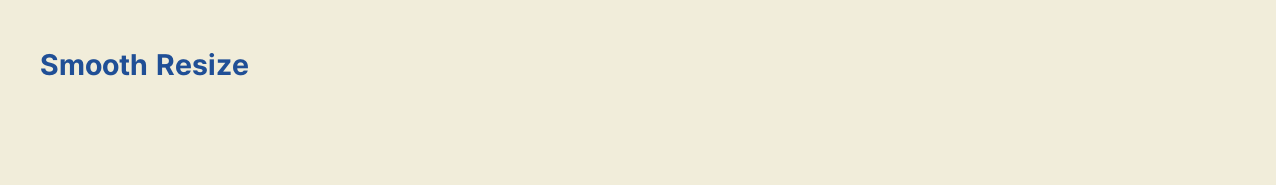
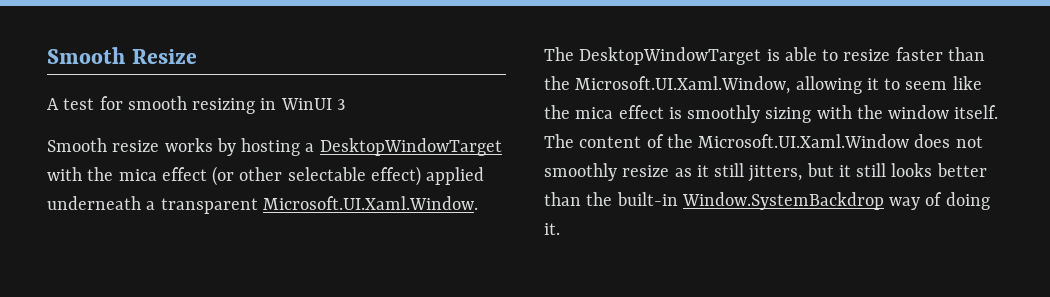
(249, 64) none -> [47,96,345,114] [47,138,502,156] [47,166,485,186] [47,196,478,214] [544,47,985,65] [544,76,982,94] [544,105,999,123] [544,134,983,148] [544,163,987,182] [544,192,990,210] [544,223,560,235] // A test for smooth resizing in WinUI 3 // Smooth resize works by hosting a DesktopWindowTarget with the mica effect (or other selectable effect) applied underneath a transparent Microsoft.UI.Xaml.Window. The DesktopWindowTarget is able to resize faster than the Microsoft.UI.Xaml.Window, allowing it to seem like the mica effect is smoothly sizing with the window itself. The content of the Microsoft.UI.Xaml.Window does not smoothly resize as it still jitters, but it still looks better than the built-in Window.SystemBackdrop way of doing it.

